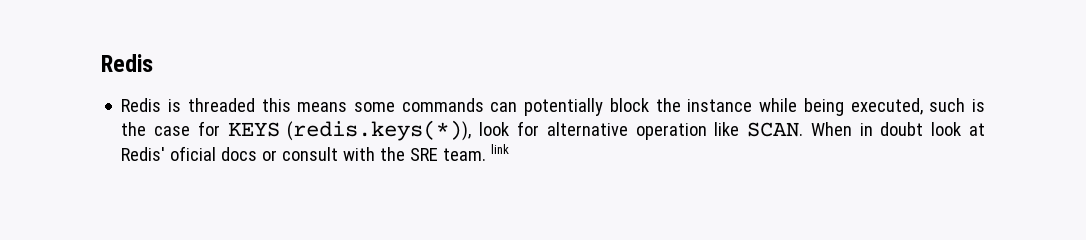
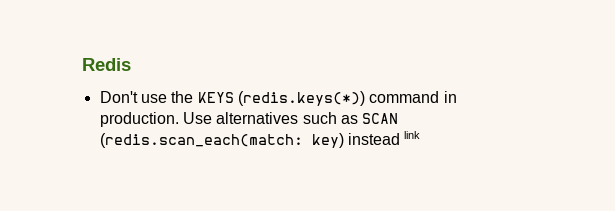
[121,98,985,116] [121,120,985,141] [121,146,487,161] Redis is threaded this means some commands can potentially block the instance while being executed, such is the case for KEYS (redis.keys(*)), look for alternative operation like SCAN. When in doubt look at Redis' oficial docs or consult with the SRE team. -> [99,91,457,106] [99,112,399,127] [99,133,400,148] Don't use the KEYS (redis.keys(*)) command in production. Use alternatives such as SCAN (redis.scan_each(match: key) instead

